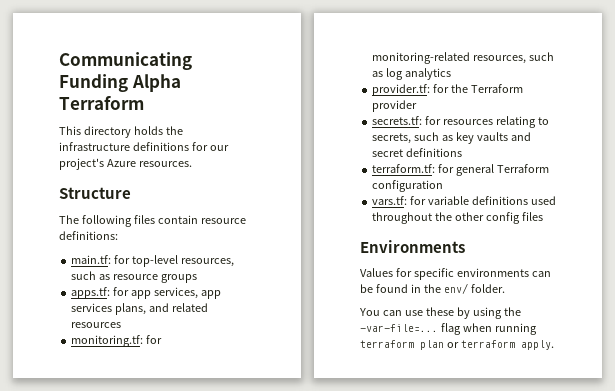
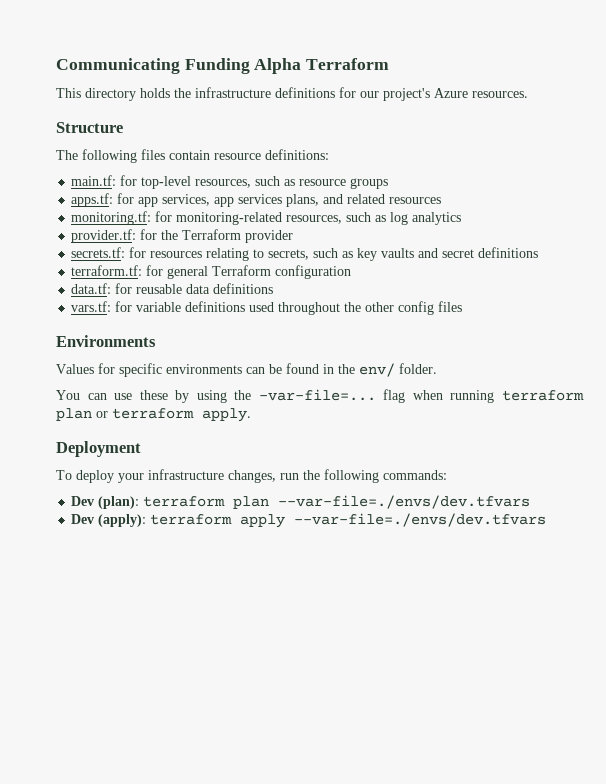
(444, 186) none -> [71,283,274,294] // data.tf: for reusable data definitions
(554, 345) none -> [56,441,141,457] [56,469,447,483] [71,495,531,509] [71,513,547,528] // Deployment // To deploy your infrastructure changes, run the following commands: // Dev (plan): terraform plan --var-file=./envs/dev.tfvars // Dev (apply): terraform apply --var-file=./envs/dev.tfvars

